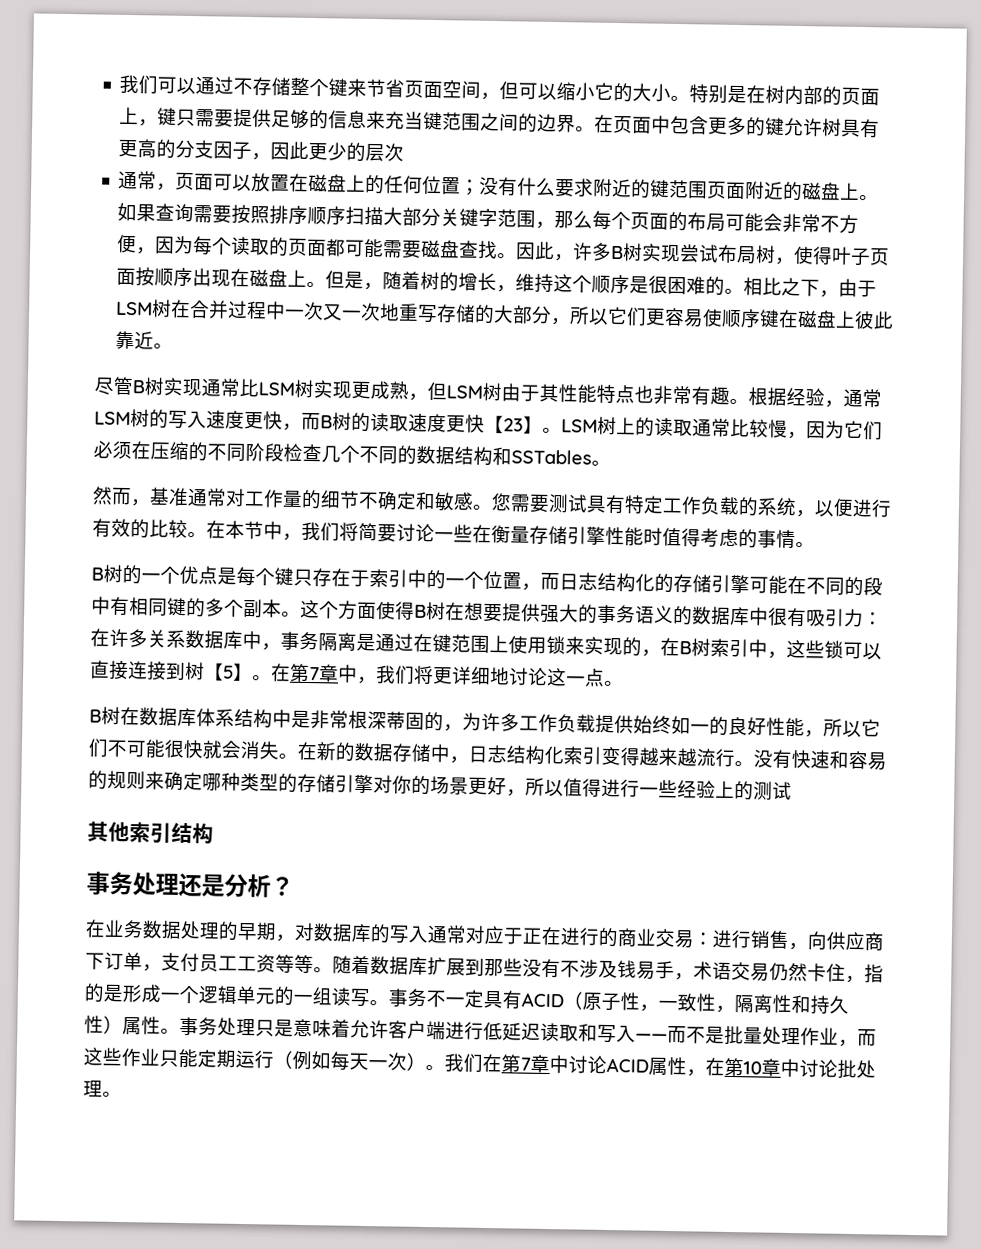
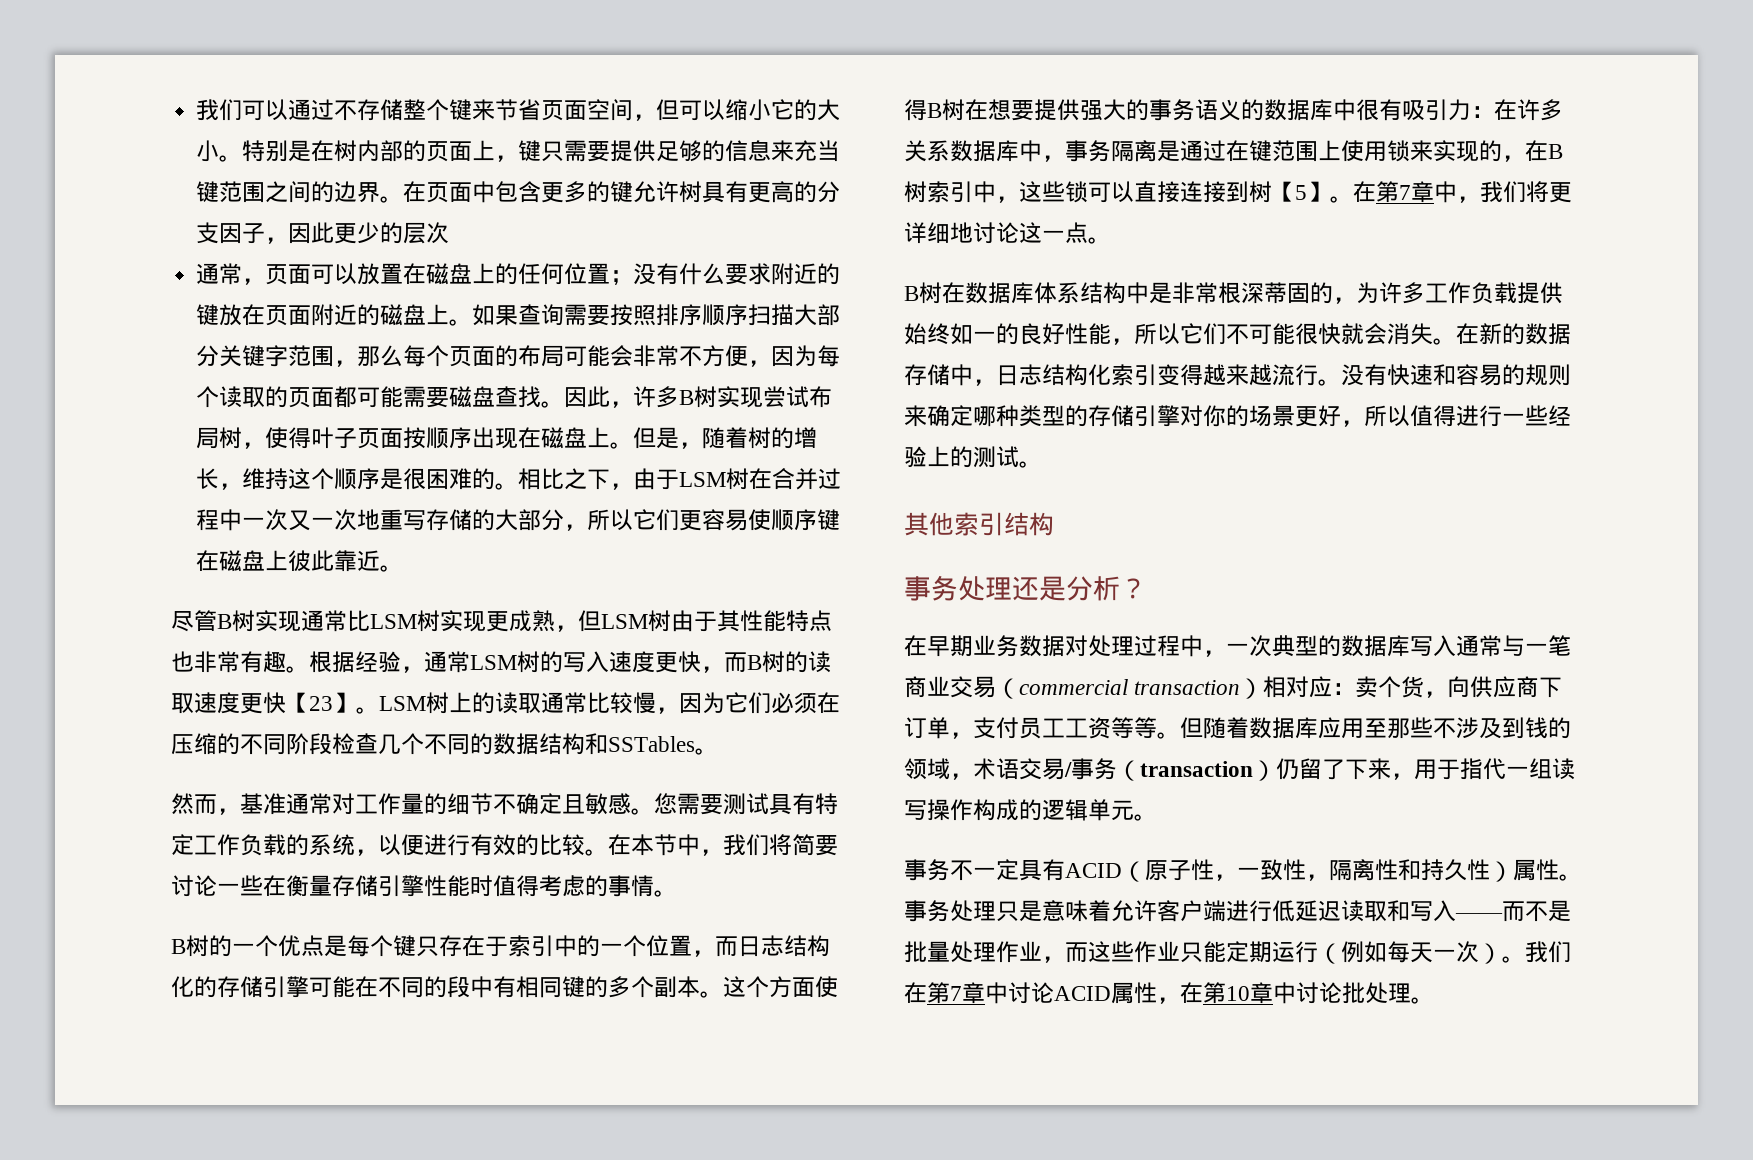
[669,179,709,199] 范围 -> [219,304,266,326] 放在
[415,491,436,511] 和 -> [562,794,585,814] 且
(792, 790) none -> [1019,461,1042,468] 。
(106, 928) none -> [927,635,973,657] 早期
[180,920,790,949] 处理的早期，对数据库的写入通常对应于正在进行的商业交易：进行销售 -> [1065,635,1571,657] [904,676,1425,699] 对处理过程中，一次典型的数据库写入通常与一笔商业交易（commercial transaction）相对应：卖个货
(333, 970) none -> [1180,717,1203,739] 但
[427,957,884,984] [84,983,389,1008] 扩展到那些没有不涉及钱易手，术语交易仍然卡住，指的是形成一个逻辑单元的一组读写。 -> [1318,717,1571,739] [904,758,1575,781] [904,799,1157,821] 应用至那些不涉及到钱的领域，术语交易/事务（transaction）仍留了下来，用于指代一组读写操作构成的逻辑单元。 //

